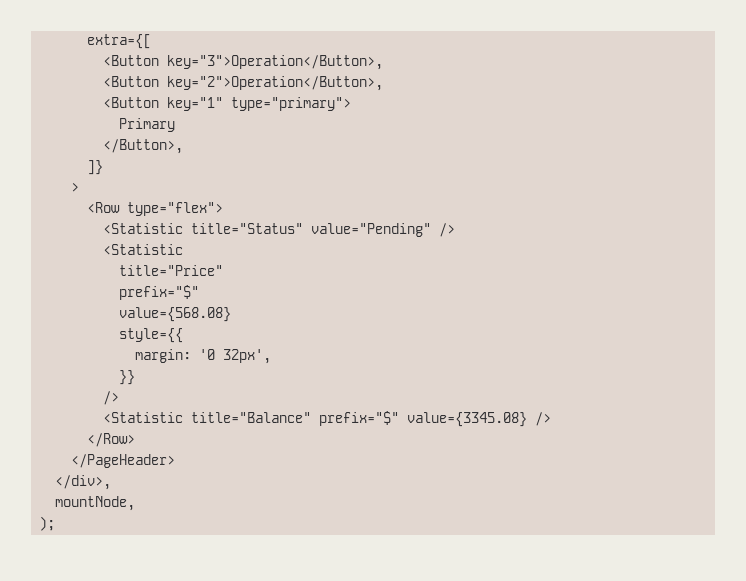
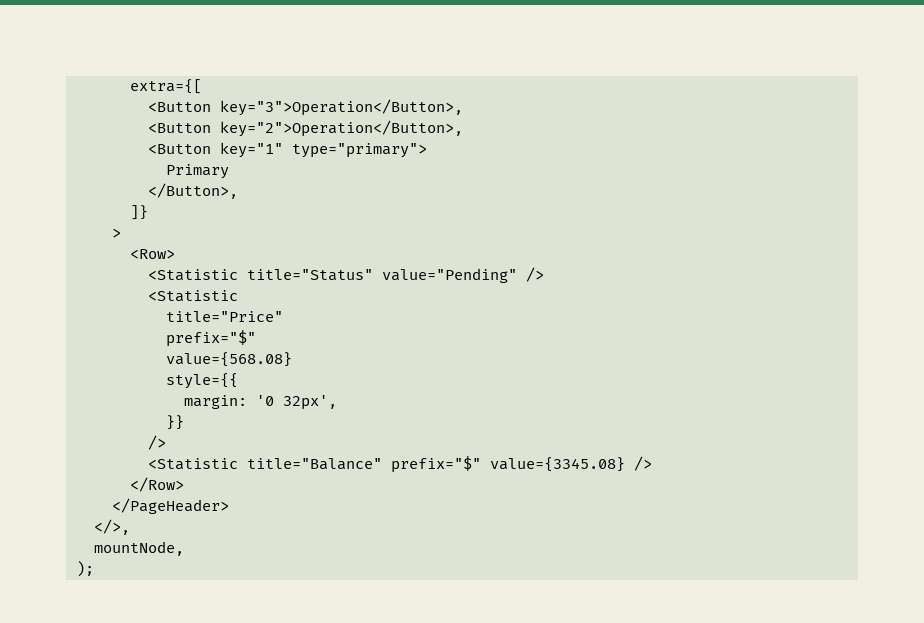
[86,202,223,216] <Row type="flex"> -> [129,249,175,259] <Row>
[54,475,111,490] </div>, -> [93,519,130,535] </>,

